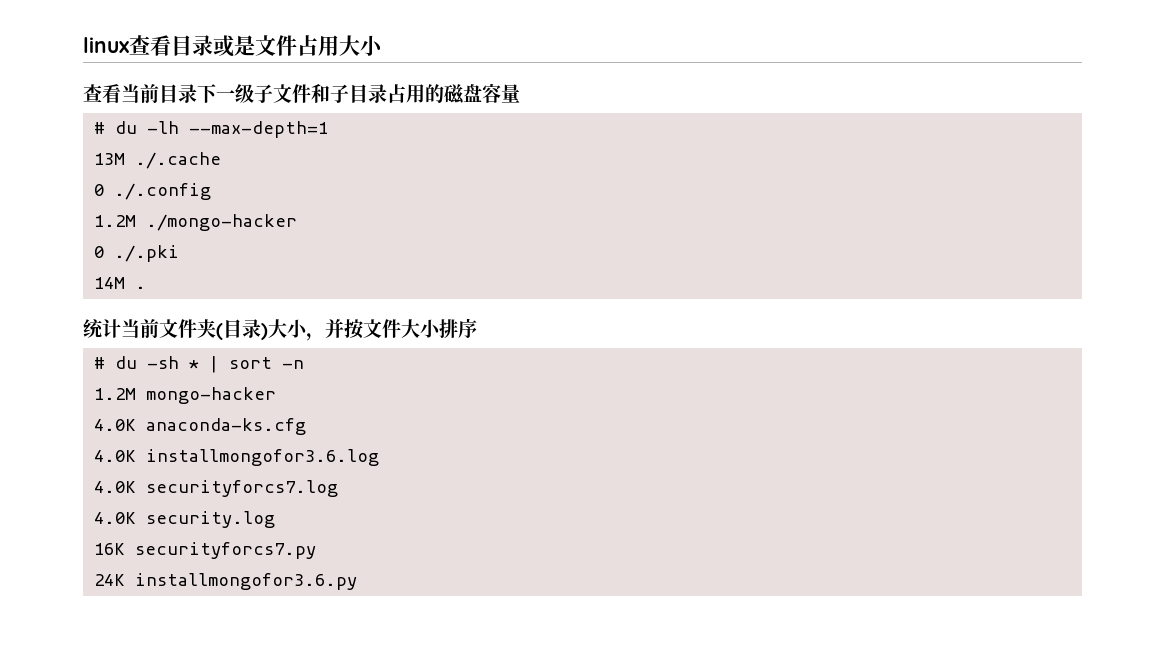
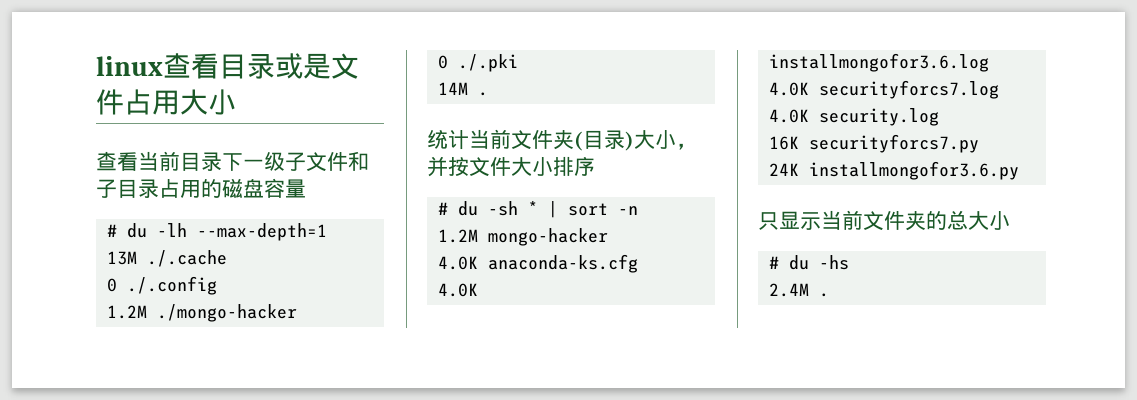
(357, 581) none -> [758,210,1010,231] [768,255,849,270] [768,283,829,297] // 只显示当前文件夹的总大小 // # du -hs // 2.4M .

